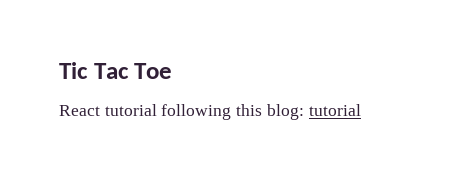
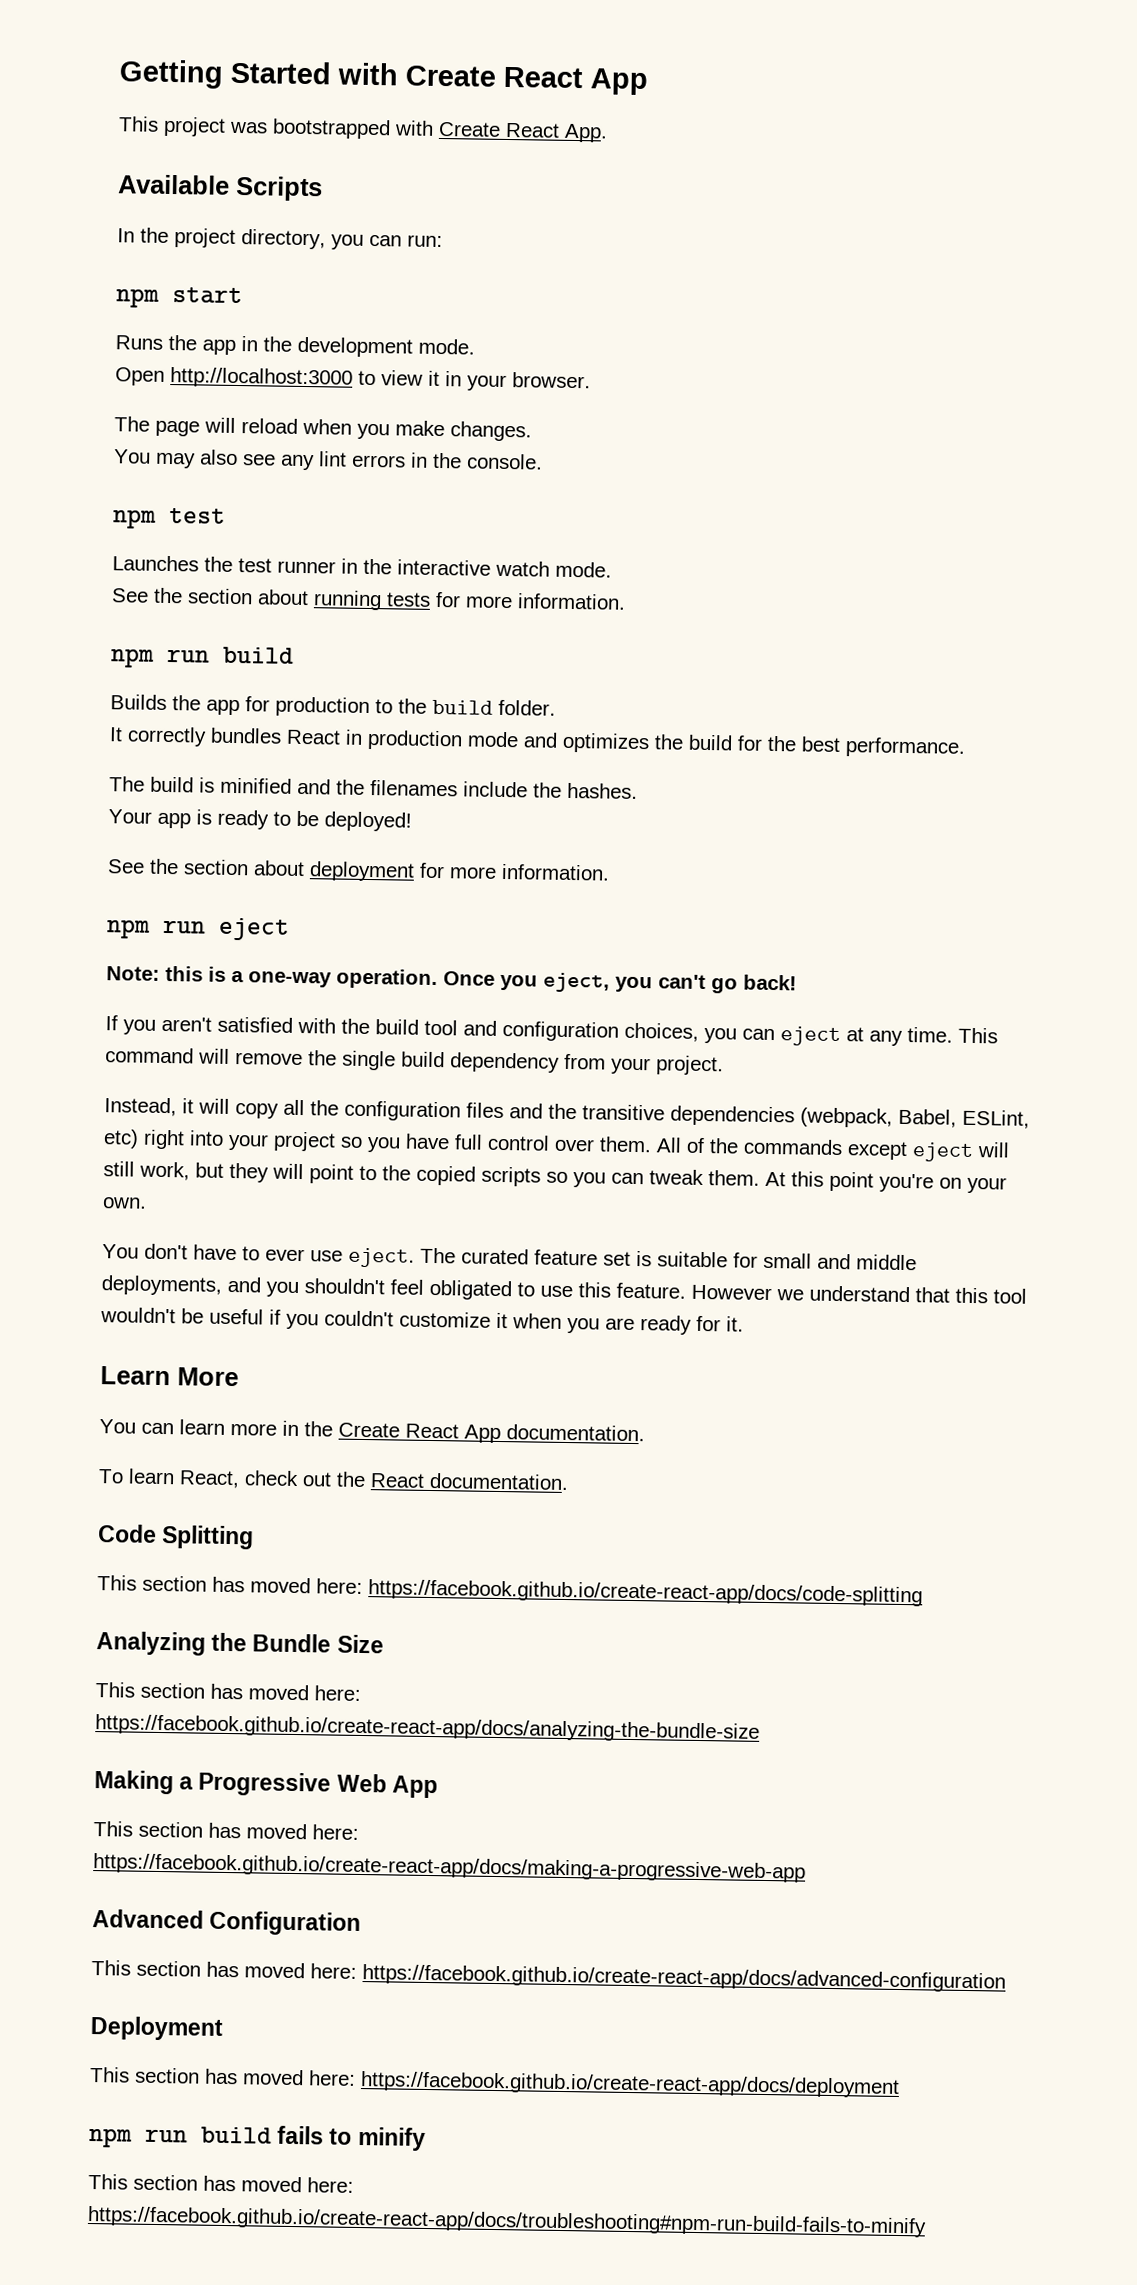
[59,62,173,79] [59,104,361,120] Tic Tac Toe // React tutorial following this blog: tutorial -> [119,59,648,96] [118,116,608,143] [118,174,323,202] [117,227,443,250] [116,287,243,308] [115,334,475,358] [115,367,591,391] [114,416,532,442] [114,449,543,471] [113,508,226,529] [112,555,612,578] [111,587,626,611] [111,646,294,668] [110,694,556,717] [109,726,966,758] [109,776,638,799] [108,809,412,832] [107,858,610,882] [106,917,290,941] [106,966,797,994] [105,1015,998,1047] [105,1047,724,1076] [104,1097,1030,1129] [103,1129,1010,1162] [103,1161,1007,1194] [102,1197,147,1209] [102,1243,917,1271] [101,1275,1027,1304] [100,1307,744,1335] [100,1366,239,1387] [99,1419,645,1444] [98,1468,569,1491] [98,1524,255,1550] [97,1575,923,1607] [96,1631,384,1656] [95,1682,361,1701] [95,1714,760,1743] [94,1770,438,1799] [93,1821,359,1840] [93,1853,806,1883] [92,1909,362,1937] [91,1960,1006,1993] [90,2016,223,2041] [90,2067,900,2099] [89,2125,426,2151] [88,2173,354,2193] [87,2205,927,2238] Getting Started with Create React App // This project was bootstrapped with Create React App. // Available Scripts // In the project directory, you can run: // npm start // Runs the app in the development mode. // Open http://localhost:3000 to view it in your browser. // The page will reload when you make changes. // You may also see any lint errors in the console. // npm test // Launches the test runner in the interactive watch mode. // See the section about running tests for more information. // npm run build // Builds the app for production to the build folder. // It correctly bundles React in production mode and optimizes the build for the best performance. // The build is minified and the filenames include the hashes. // Your app is ready to be deployed! // See the section about deployment for more information. // npm run eject // Note: this is a one-way operation. Once you eject, you can't go back! // If you aren't satisfied with the build tool and configuration choices, you can eject at any time. This command will remove the single build dependency from your project. // Instead, it will copy all the configuration files and the transitive dependencies (webpack, Babel, ESLint, etc) right into your project so you have full control over them. All of the commands except eject will still work, but they will point to the copied scripts so you can tweak them. At this point you're on your own. // You don't have to ever use eject. The curated feature set is suitable for small and middle deployments, and you shouldn't feel obligated to use this feature. However we understand that this tool wouldn't be useful if you couldn't customize it when you are ready for it. // Learn More // You can learn more in the Create React App documentation. // To learn React, check out the React documentation. // Code Splitting // This section has moved here: https://facebook.github.io/create-react-app/docs/code-splitting // Analyzing the Bundle Size // This section has moved here: https://facebook.github.io/create-react-app/docs/analyzing-the-bundle-size // Making a Progressive Web App // This section has moved here: https://facebook.github.io/create-react-app/docs/making-a-progressive-web-app // Advanced Configuration // This section has moved here: https://facebook.github.io/create-react-app/docs/advanced-configuration // Deployment // This section has moved here: https://facebook.github.io/create-react-app/docs/deployment // npm run build fails to minify // This section has moved here: https://facebook.github.io/create-react-app/docs/troubleshooting#npm-run-build-fails-to-minify

